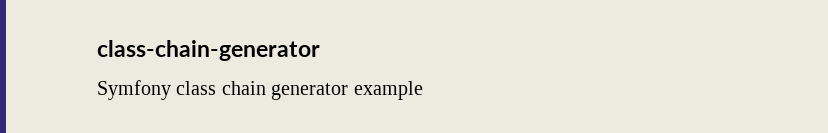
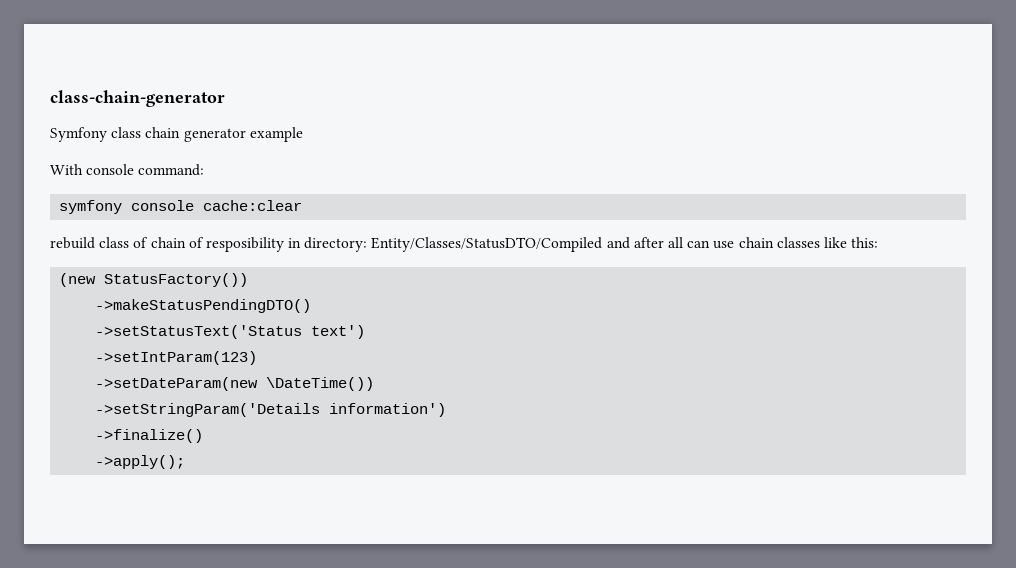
(423, 90) none -> [50,164,205,176] [59,200,303,214] [50,237,879,252] [59,273,249,287] [95,299,312,313] [95,325,366,339] [95,351,258,365] [95,377,375,391] [95,403,447,417] [95,429,204,443] [95,455,186,469] // With console command: // symfony console cache:clear // rebuild class of chain of resposibility in directory: Entity/Classes/StatusDTO/Compiled and after all can use chain classes like this: // (new StatusFactory()) // ->makeStatusPendingDTO() // ->setStatusText('Status text') // ->setIntParam(123) // ->setDateParam(new \DateTime()) // ->setStringParam('Details information') // ->finalize() // ->apply();

